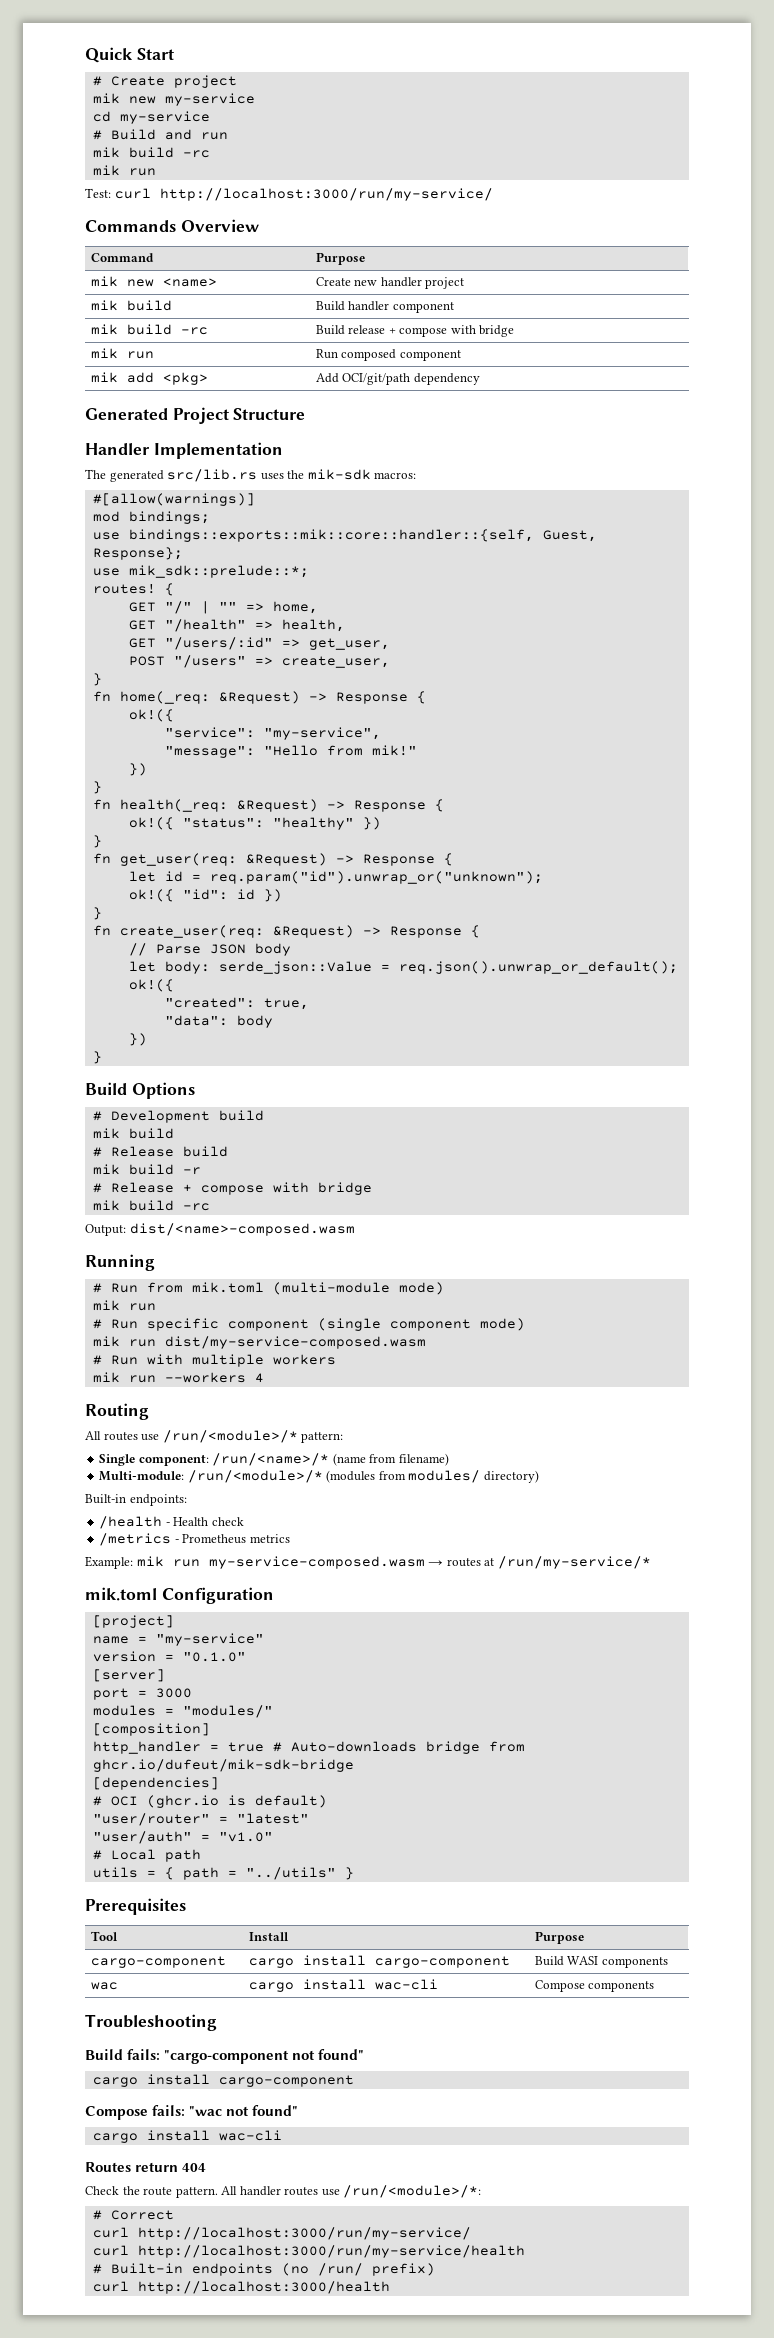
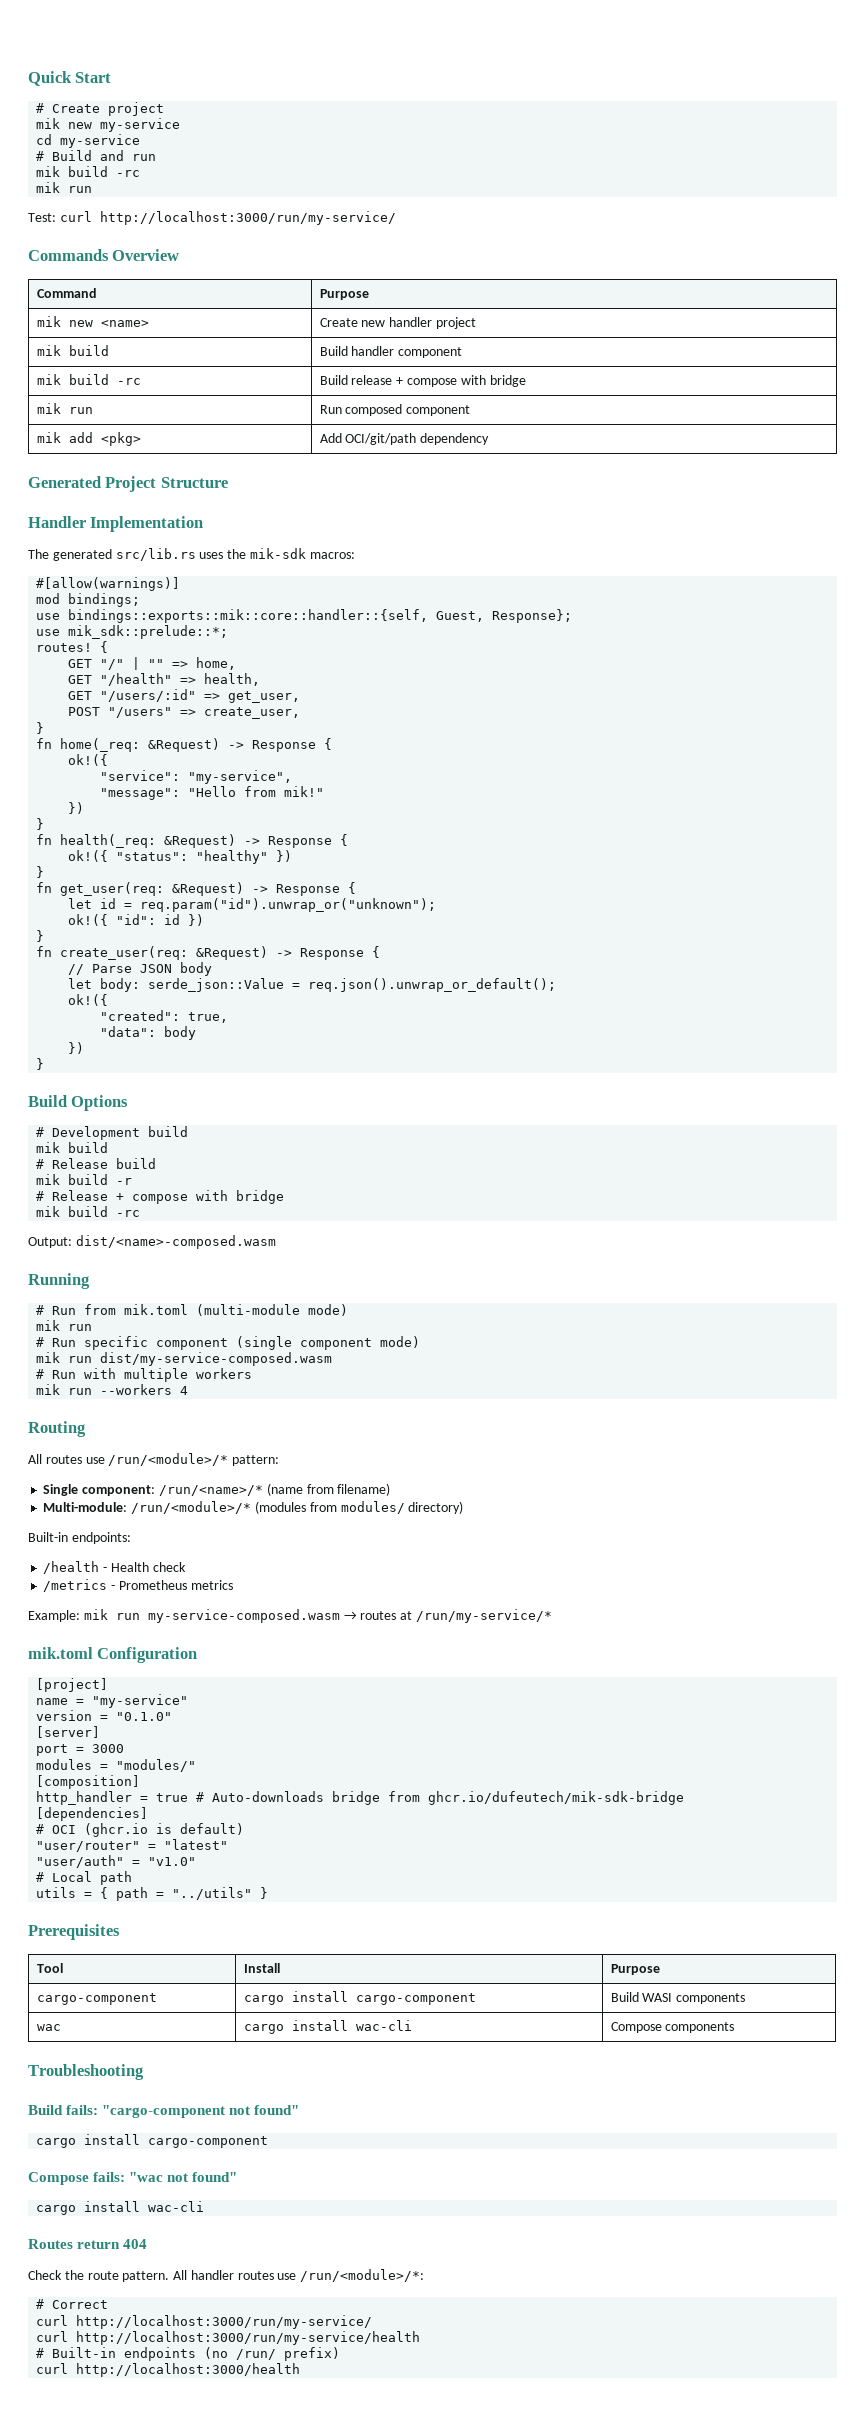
[92,1759,354,1772] ghcr.io/dufeut/mik-sdk-bridge -> [428,1791,685,1805] ghcr.io/dufeutech/mik-sdk-bridge

